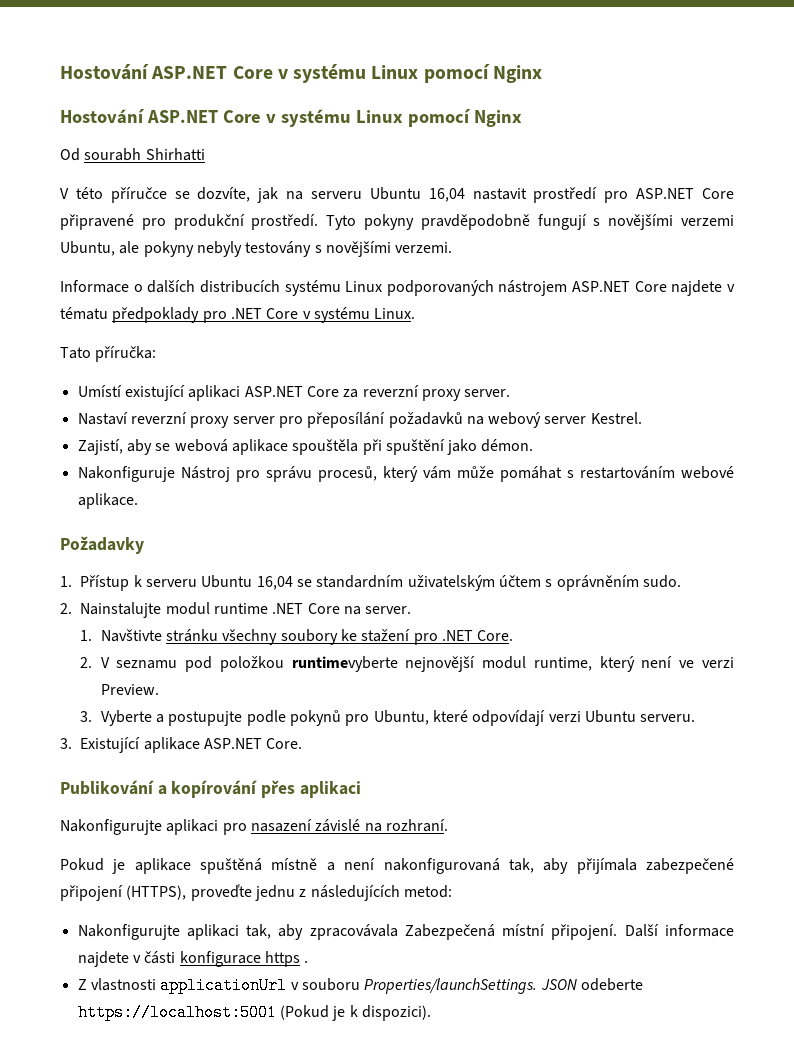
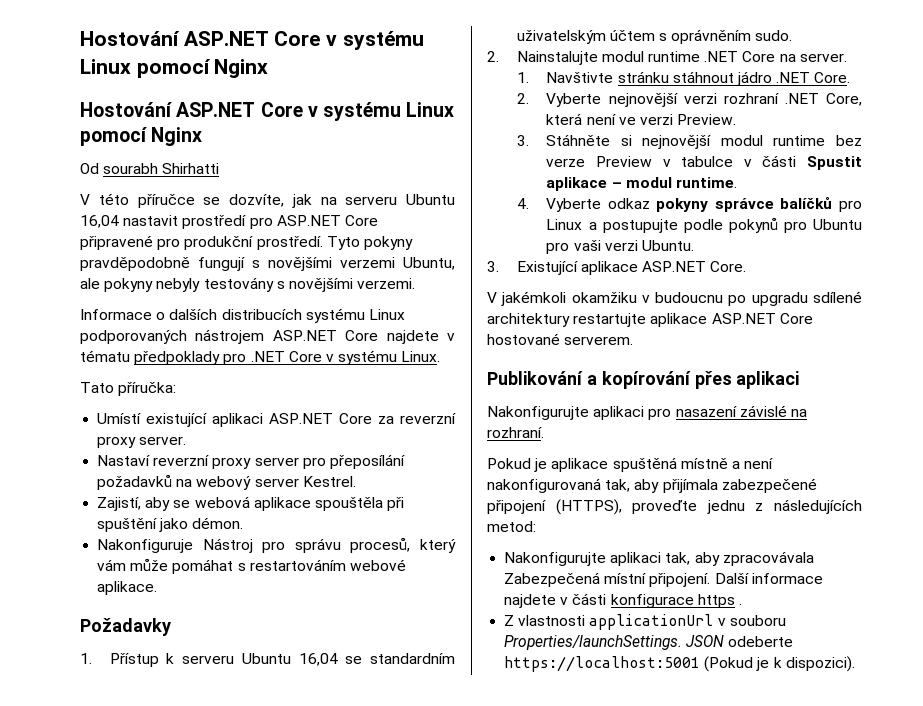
[222,629,514,645] [80,656,635,672] všechny soubory ke stažení pro .NET Core. // 2. V seznamu pod položkou runtimevyberte nejnovější modul runtime, který -> [672,71,851,86] [516,93,862,107] [546,113,583,125] stáhnout jádro .NET Core. // 2. Vyberte nejnovější verzi rozhraní .NET Core, která
[100,710,152,726] Vyberte -> [546,134,862,149] [546,155,862,170] [546,177,737,191] [516,197,862,212] [546,219,583,230] Stáhněte si nejnovější modul runtime bez verze Preview v tabulce v části Spustit aplikace – modul runtime. // 4. Vyberte odkaz pokyny správce balíčků pro Linux
[373,710,696,726] Ubuntu, které odpovídají verzi Ubuntu serveru. -> [813,219,862,230] [546,240,694,254] Ubuntu pro vaši verzi Ubuntu.
(303, 743) none -> [487,291,862,306] [487,313,813,327] [487,333,634,345] // V jakémkoli okamžiku v budoucnu po upgradu sdílené architektury restartujte aplikace ASP.NET Core hostované serverem.

